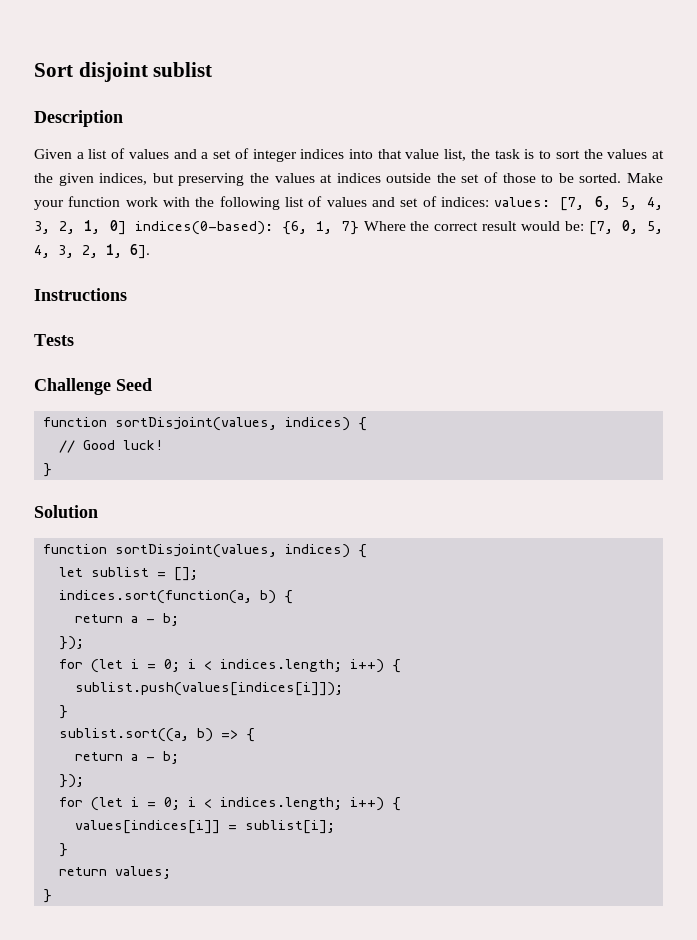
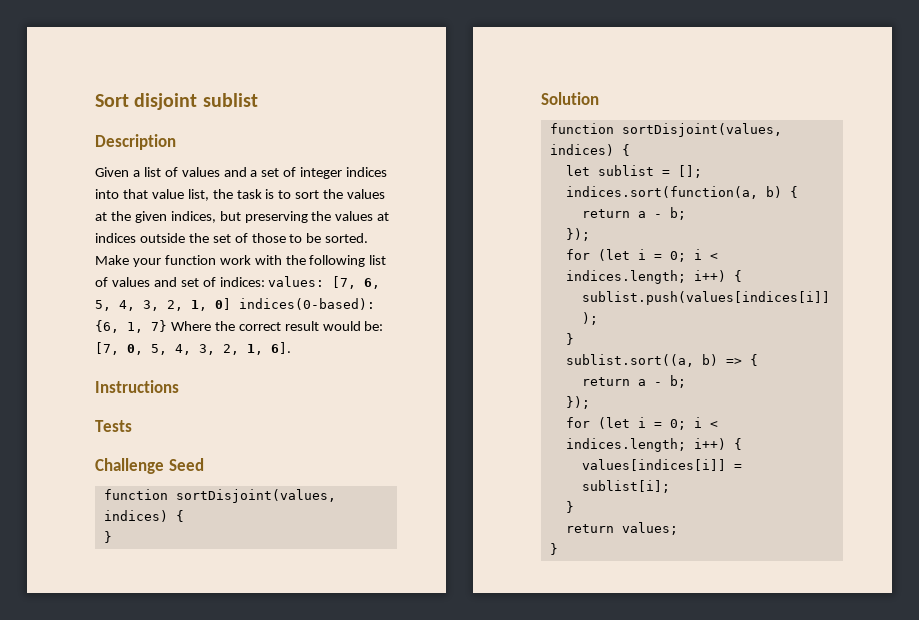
[59,440,164,453] // // Good luck! -> (184, 516) none

